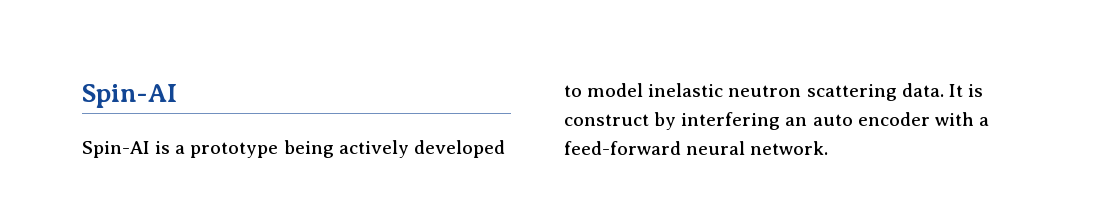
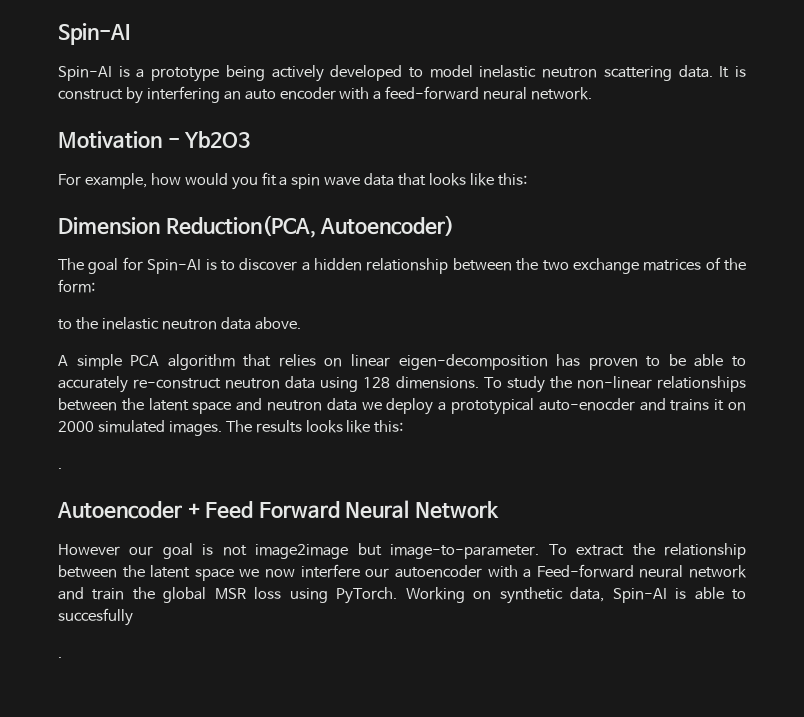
(829, 148) none -> [58,131,251,148] [58,172,527,190] [58,215,455,238] [58,257,746,274] [58,279,95,293] [58,317,301,330] [58,354,746,370] [58,376,746,393] [58,398,746,415] [58,420,404,436] [58,468,62,469] [57,500,499,519] [58,543,746,559] [58,564,748,581] [58,587,747,604] [58,608,133,626] [58,657,62,658] // Motivation - Yb2O3 // For example, how would you fit a spin wave data that looks like this: // Dimension Reduction(PCA, Autoencoder) // The goal for Spin-AI is to discover a hidden relationship between the two exchange matrices of the form: // to the inelastic neutron data above. // A simple PCA algorithm that relies on linear eigen-decomposition has proven to be able to accurately re-construct neutron data using 128 dimensions. To study the non-linear relationships between the latent space and neutron data we deploy a prototypical auto-enocder and trains it on 2000 simulated images. The results looks like this: // . // Autoencoder + Feed Forward Neural Network // However our goal is not image2image but image-to-parameter. To extract the relationship between the latent space we now interfere our autoencoder with a Feed-forward neural network and train the global MSR loss using PyTorch. Working on synthetic data, Spin-AI is able to succesfully // .

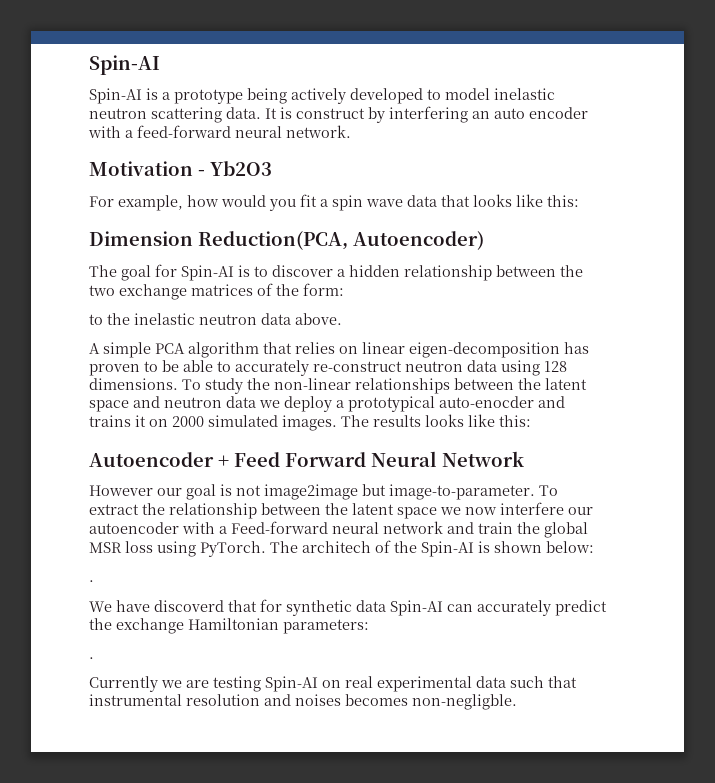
[58,468,62,469] // . -> (531, 421) none
[405,587,747,604] [58,608,133,626] [58,657,62,658] Working on synthetic data, Spin-AI is able to succesfully // . -> [270,540,594,557] [89,580,94,582] [89,599,607,616] [89,618,369,634] [89,657,94,659] [89,676,577,692] [89,694,517,710] The architech of the Spin-AI is shown below: // . // We have discoverd that for synthetic data Spin-AI can accurately predict the exchange Hamiltonian parameters: // . // Currently we are testing Spin-AI on real experimental data such that instrumental resolution and noises becomes non-negligble.

